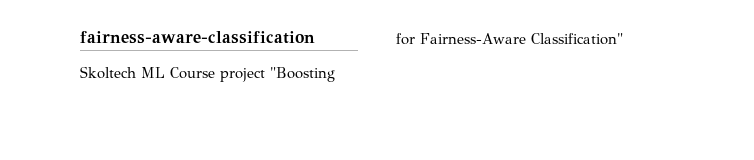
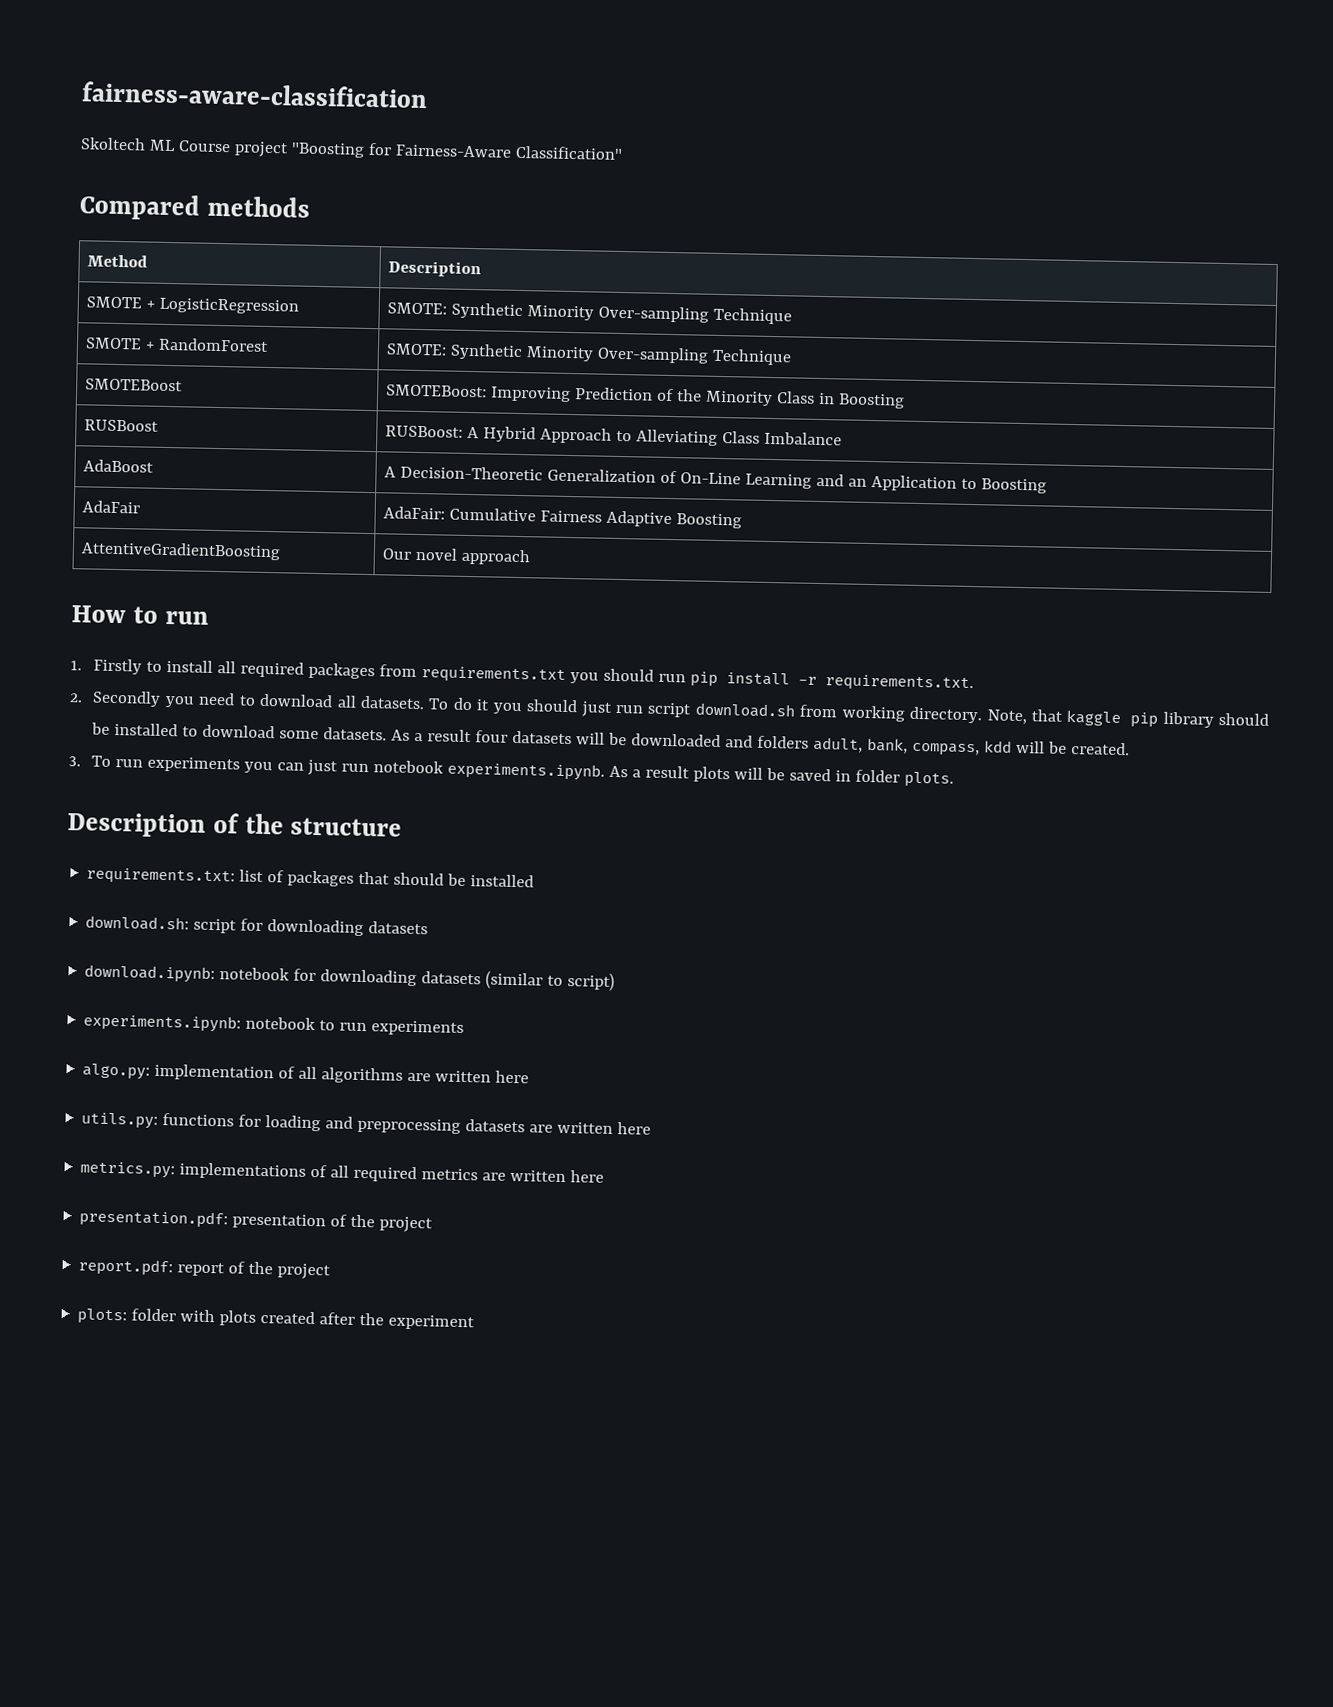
(623, 39) none -> [79,193,310,221] [86,254,148,268] [387,260,482,278] [85,296,299,315] [386,302,792,325] [84,337,269,352] [385,343,792,366] [84,378,183,392] [385,384,905,409] [83,419,159,432] [384,425,842,446] [82,459,154,473] [383,465,1047,494] [81,500,140,514] [382,506,742,529] [80,541,281,561] [381,547,531,566] [71,605,209,625] [70,658,975,693] [69,690,1270,728] [91,722,1131,757] [68,755,955,788] [67,812,403,838] [86,867,535,888] [85,915,429,937] [84,964,616,992] [83,1013,465,1037] [82,1063,530,1084] [81,1112,652,1135] [80,1161,605,1183] [79,1209,434,1233] [78,1258,332,1280] [77,1308,476,1331] // Compared methods // Method | Description // SMOTE + LogisticRegression | SMOTE: Synthetic Minority Over-sampling Technique // SMOTE + RandomForest | SMOTE: Synthetic Minority Over-sampling Technique // SMOTEBoost | SMOTEBoost: Improving Prediction of the Minority Class in Boosting // RUSBoost | RUSBoost: A Hybrid Approach to Alleviating Class Imbalance // AdaBoost | A Decision-Theoretic Generalization of On-Line Learning and an Application to Boosting // AdaFair | AdaFair: Cumulative Fairness Adaptive Boosting // AttentiveGradientBoosting | Our novel approach // How to run // 1. Firstly to install all required packages from requirements.txt you should run pip install -r requirements.txt. // 2. Secondly you need to download all datasets. To do it you should just run script download.sh from working directory. Note, that kaggle pip library should be installed to download some datasets. As a result four datasets will be downloaded and folders adult, bank, compass, kdd will be created. // 3. To run experiments you can just run notebook experiments.ipynb. As a result plots will be saved in folder plots. // Description of the structure // requirements.txt: list of packages that should be installed // download.sh: script for downloading datasets // download.ipynb: notebook for downloading datasets (similar to script) // experiments.ipynb: notebook to run experiments // algo.py: implementation of all algorithms are written here // utils.py: functions for loading and preprocessing datasets are written here // metrics.py: implementations of all required metrics are written here // presentation.pdf: presentation of the project // report.pdf: report of the project // plots: folder with plots created after the experiment

